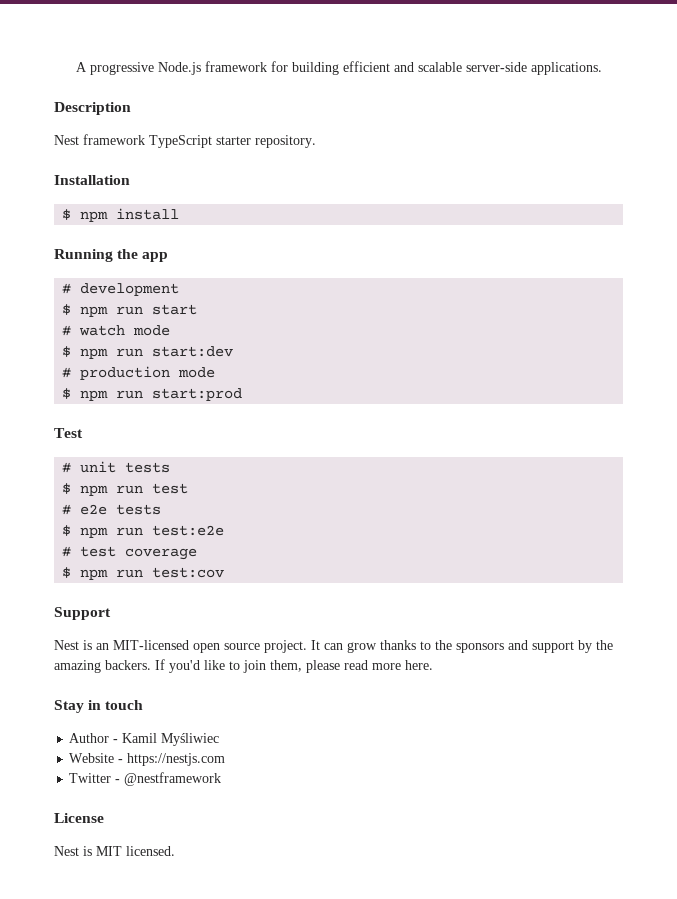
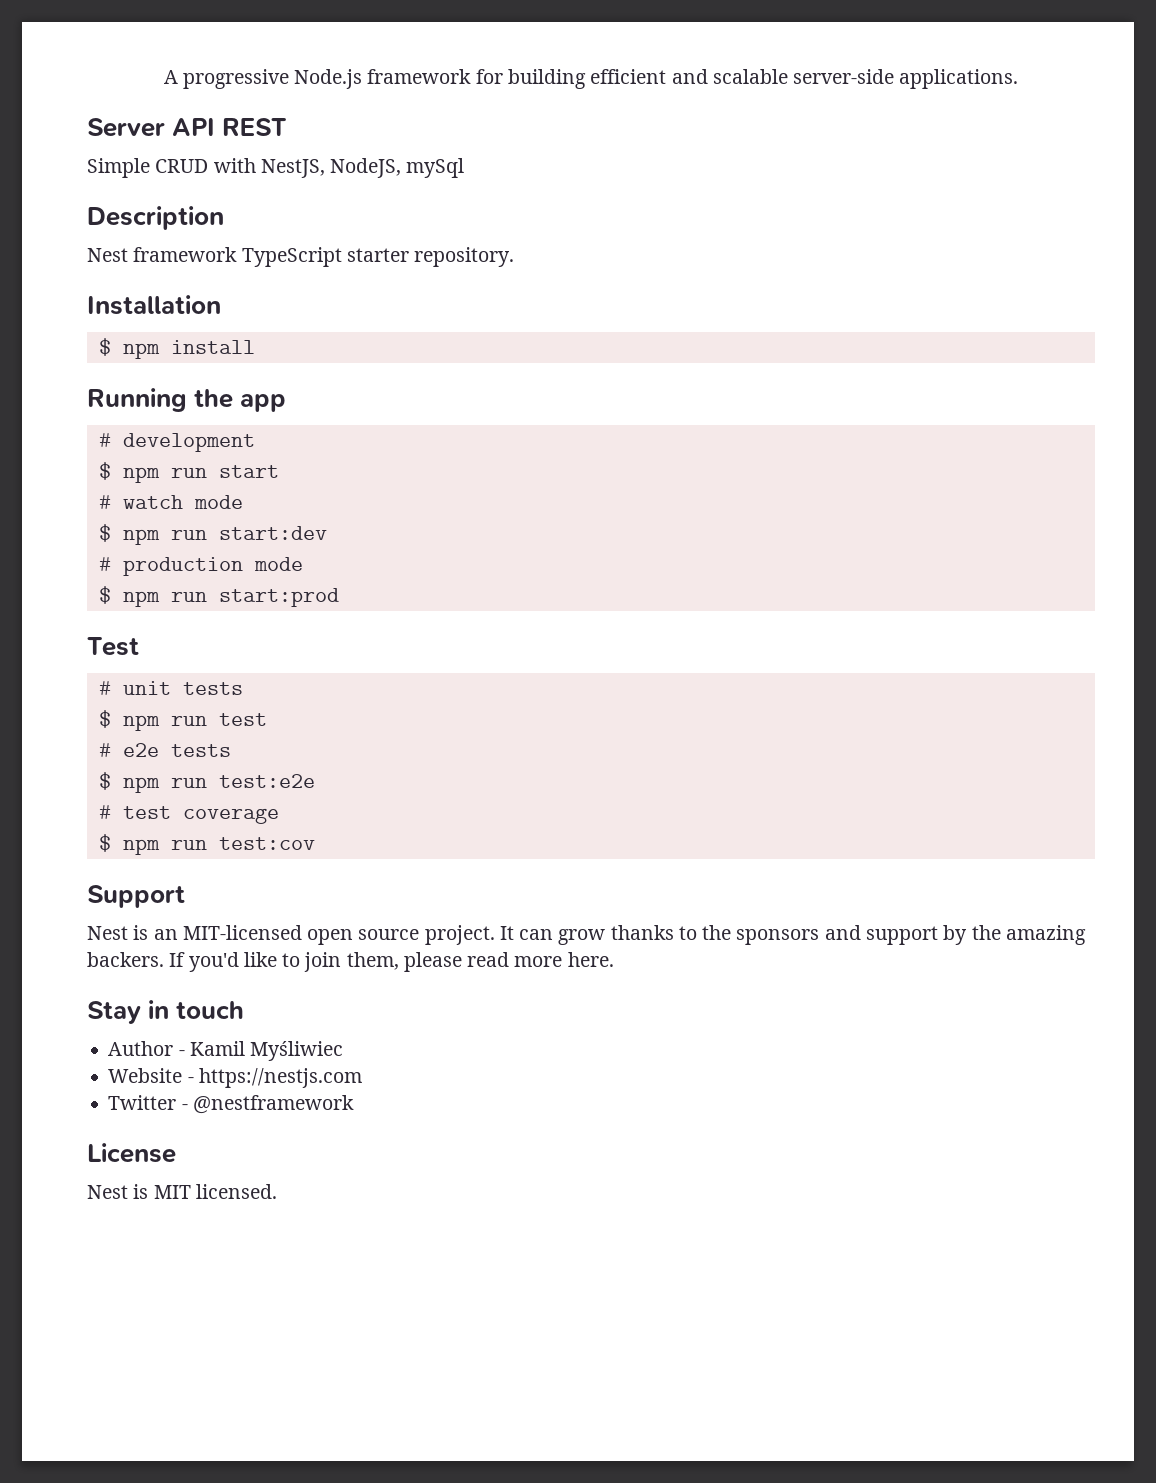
(602, 68) none -> [87,118,287,137] [87,158,465,178] // Server API REST // Simple CRUD with NestJS, NodeJS, mySql

